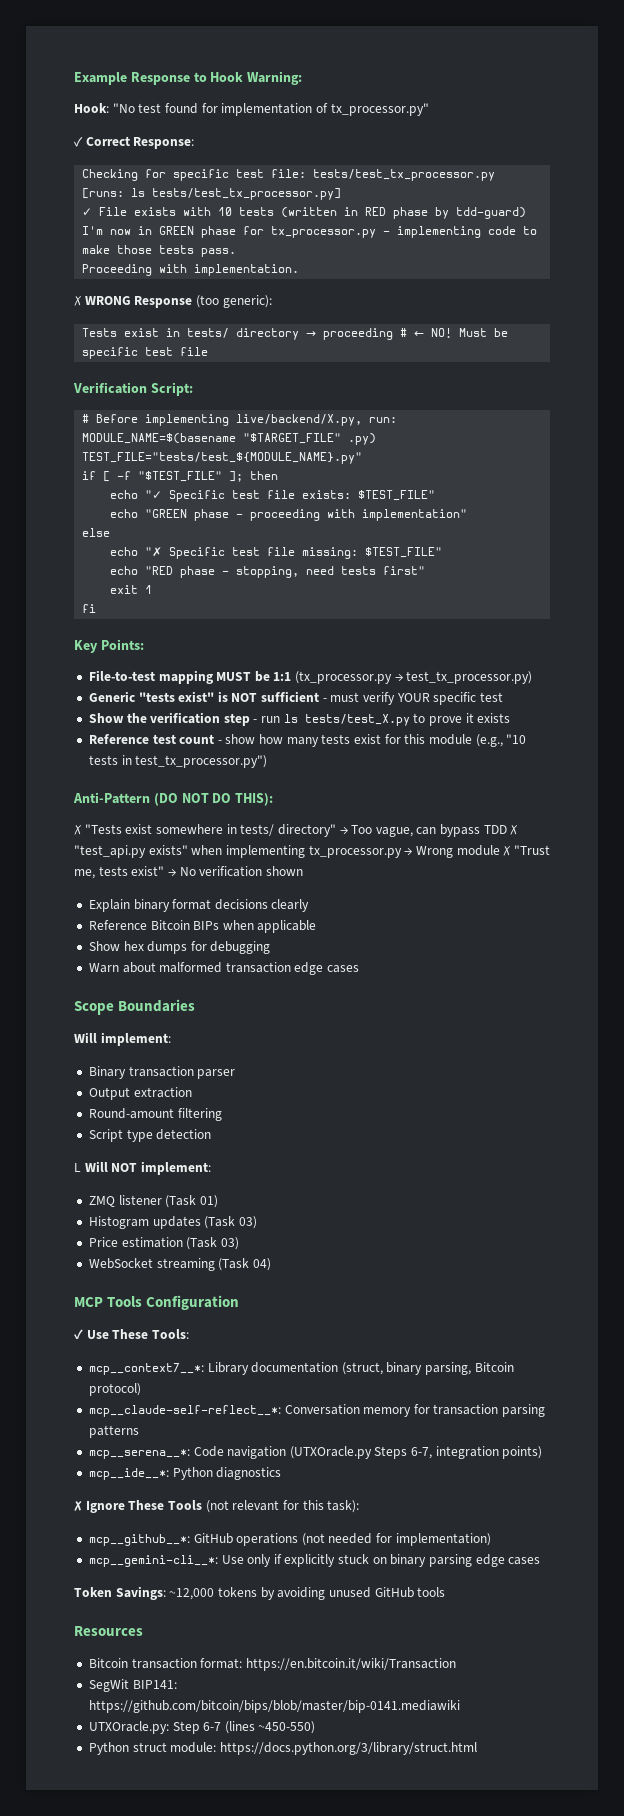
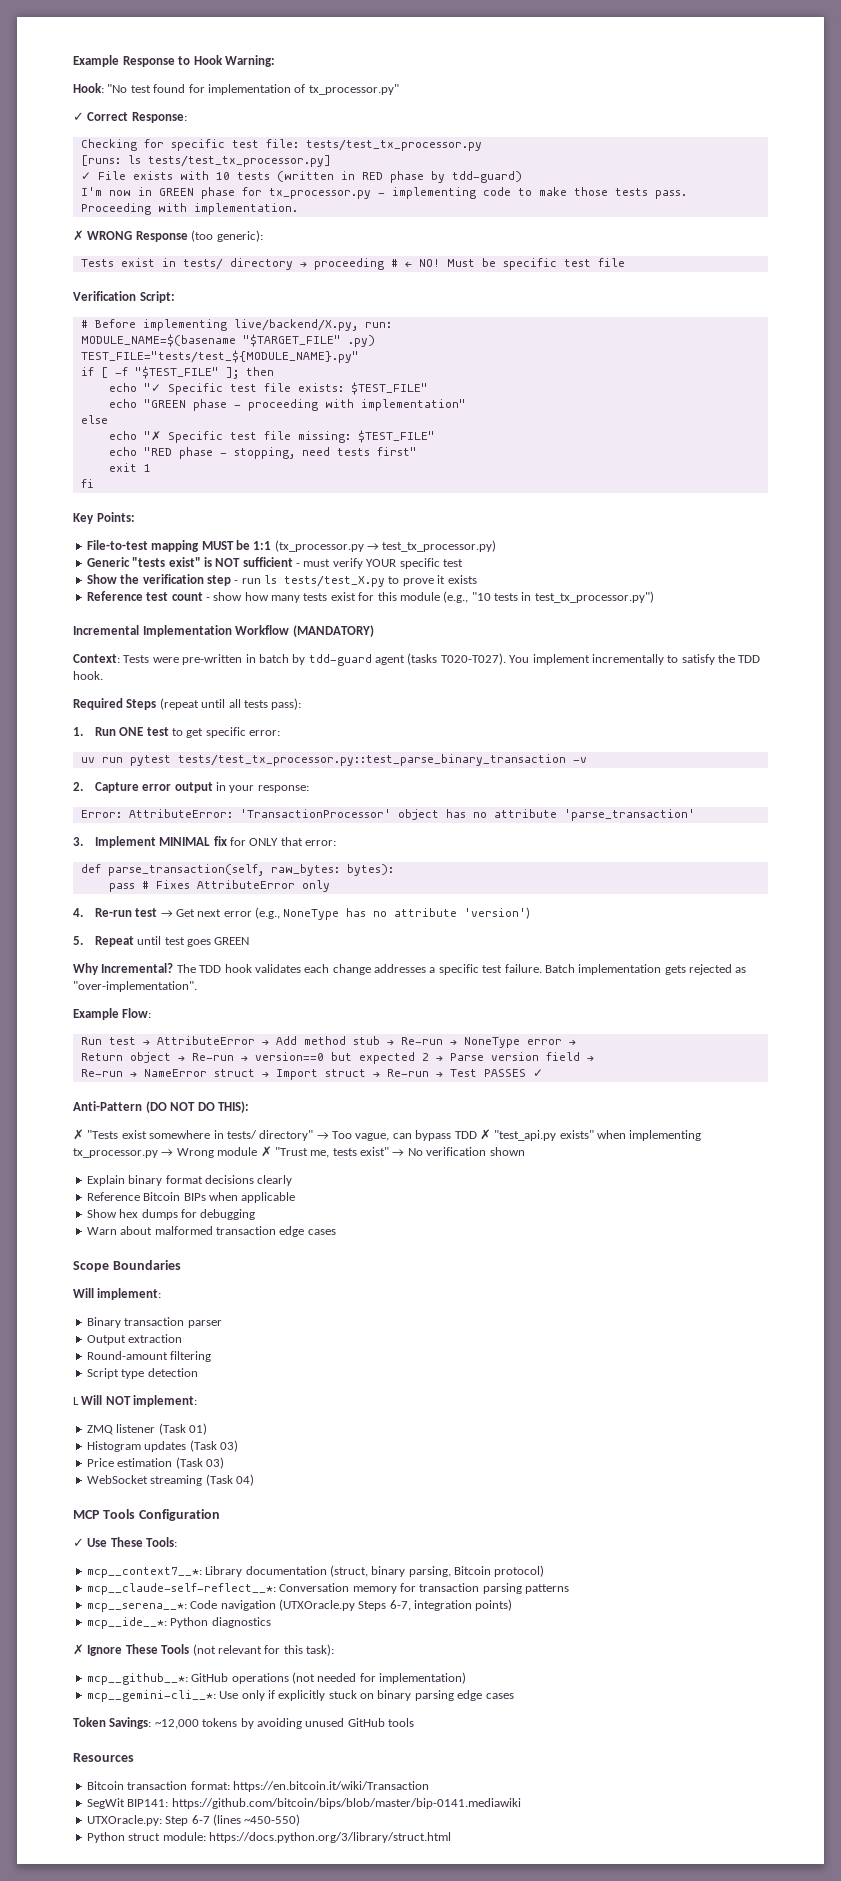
(268, 761) none -> [73,625,374,637] [73,653,761,666] [73,671,103,680] [73,698,302,710] [73,727,281,738] [80,754,587,766] [73,782,309,793] [80,809,695,821] [73,836,337,848] [80,864,394,876] [108,880,330,892] [73,907,531,920] [73,936,250,947] [73,963,747,975] [73,981,197,992] [73,1008,152,1020] [80,1036,576,1048] [80,1052,594,1064] [80,1069,543,1080] // Incremental Implementation Workflow (MANDATORY) // Context: Tests were pre-written in batch by tdd-guard agent (tasks T020-T027). You implement incrementally to satisfy the TDD hook. // Required Steps (repeat until all tests pass): // 1. Run ONE test to get specific error: // uv run pytest tests/test_tx_processor.py::test_parse_binary_transaction -v // 2. Capture error output in your response: // Error: AttributeError: 'TransactionProcessor' object has no attribute 'parse_transaction' // 3. Implement MINIMAL fix for ONLY that error: // def parse_transaction(self, raw_bytes: bytes): // pass # Fixes AttributeError only // 4. Re-run test → Get next error (e.g., NoneType has no attribute 'version') // 5. Repeat until test goes GREEN // Why Incremental? The TDD hook validates each change addresses a specific test failure. Batch implementation gets rejected as "over-implementation". // Example Flow: // Run test → AttributeError → Add method stub → Re-run → NoneType error → // Return object → Re-run → version==0 but expected 2 → Parse version field → // Re-run → NameError struct → Import struct → Re-run → Test PASSES ✓

